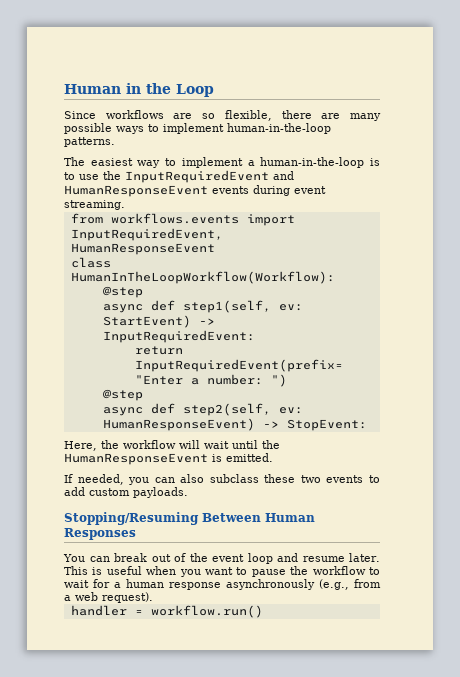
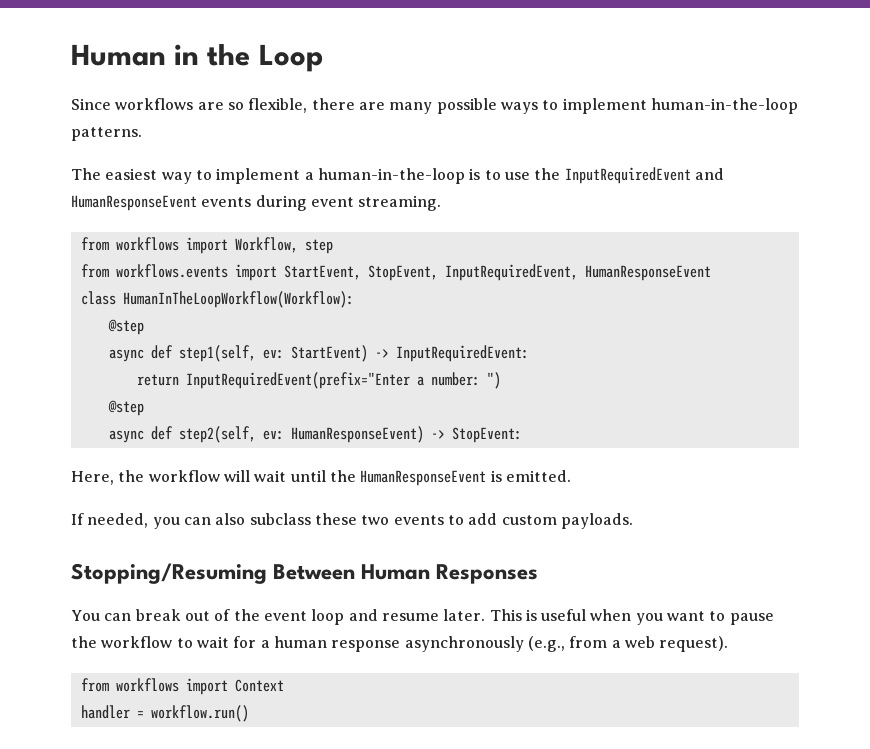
(125, 205) none -> [80,237,333,254] // from workflows import Workflow, step
(295, 220) none -> [283,265,438,281] StartEvent, StopEvent,
(153, 597) none -> [80,678,284,695] // from workflows import Context

